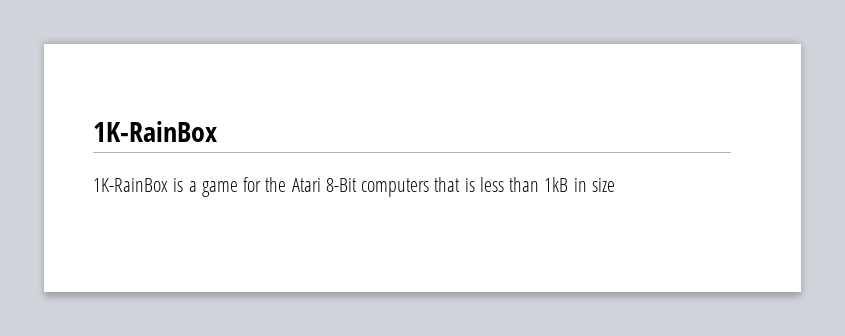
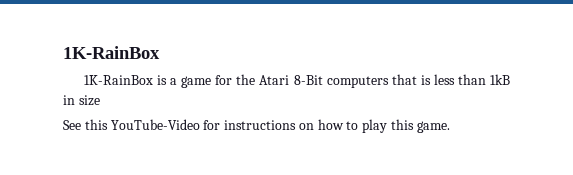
(615, 185) none -> [63,119,450,133] // See this YouTube-Video for instructions on how to play this game.

